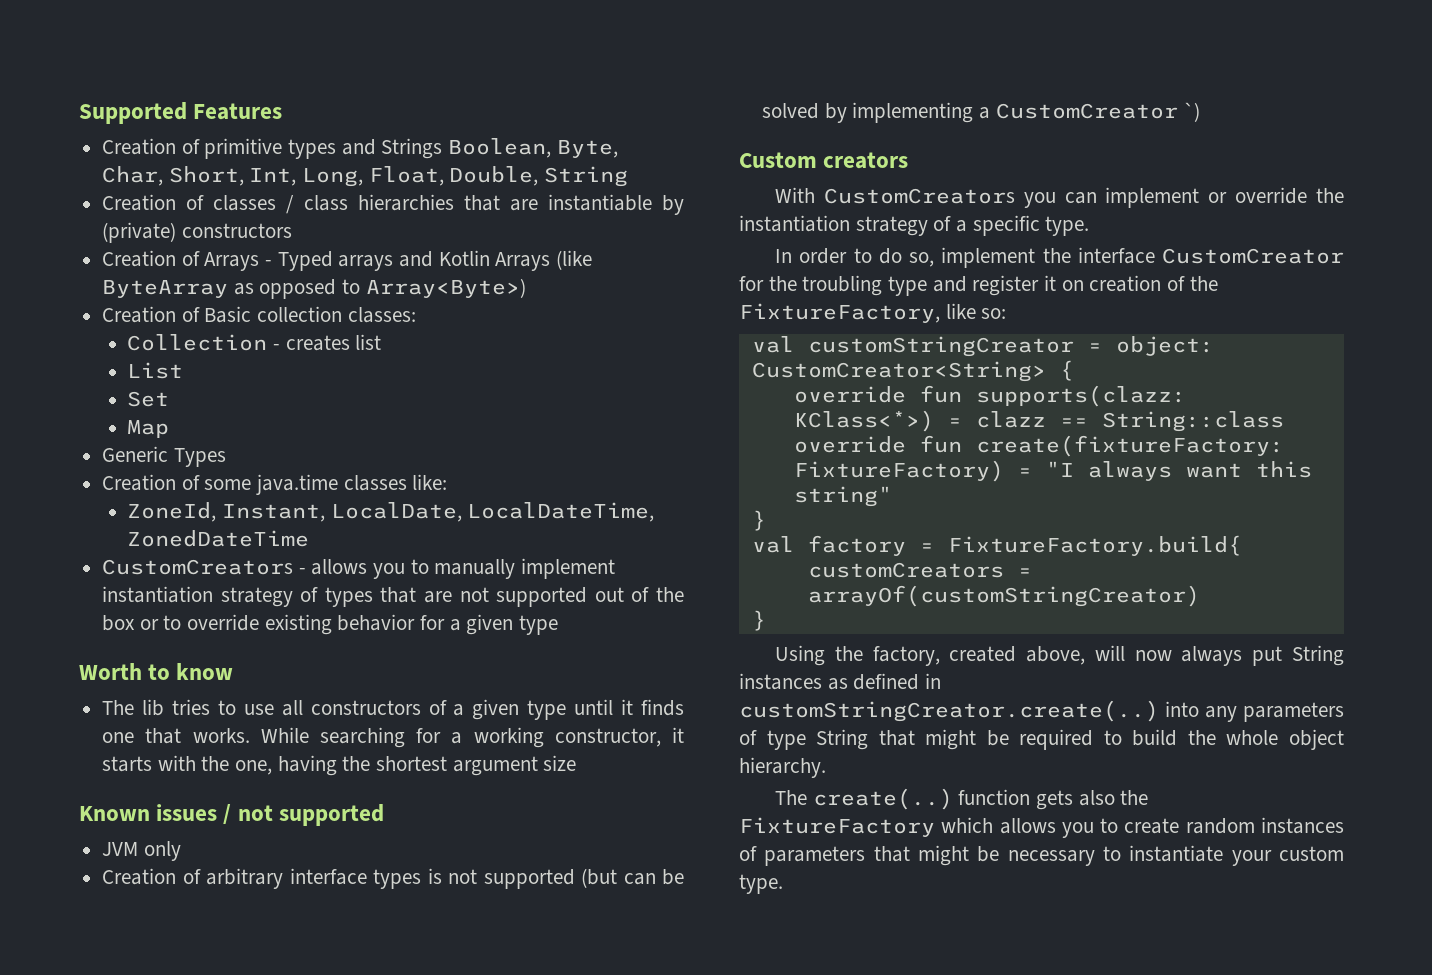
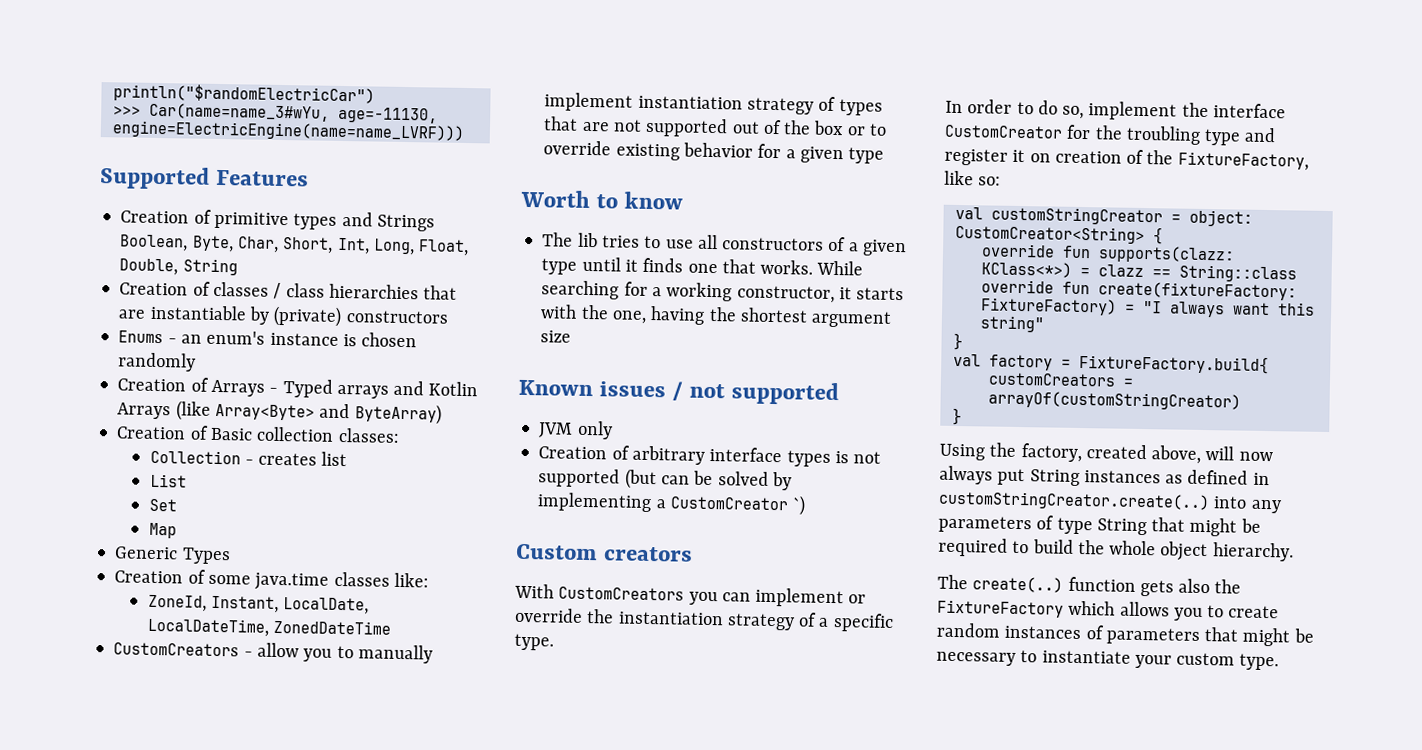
(79, 113) none -> [112,83,375,105] [112,102,438,124] [111,120,465,142] println("$randomElectricCar") // >>> Car(name=name_3#wYu, age=-11130, engine=ElectricEngine(name=name_LVRF))) //
(292, 230) none -> [118,330,418,348] [117,352,197,372] // Enums - an enum's instance is chosen randomly
[102,278,526,299] ByteArray as opposed to Array<Byte>) -> [214,403,442,425] Array<Byte> and ByteArray)
[311,559,368,575] allows -> [256,642,299,658] allow

